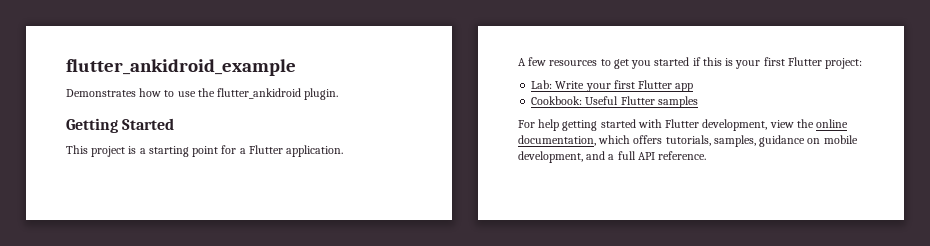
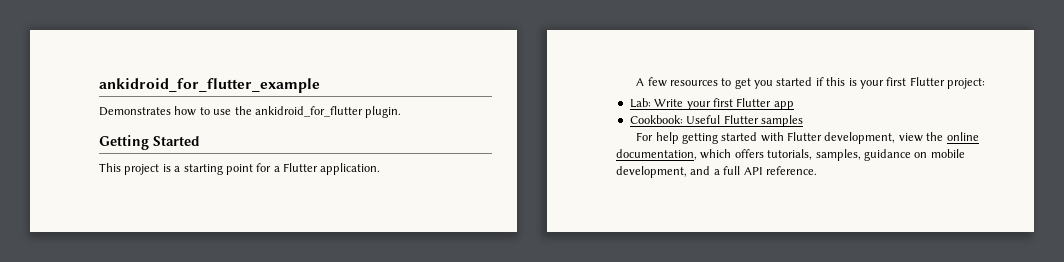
[66,59,296,76] flutter_ankidroid_example -> [99,78,320,93] ankidroid_for_flutter_example
[217,88,302,99] flutter_ankidroid -> [254,106,363,117] ankidroid_for_flutter

